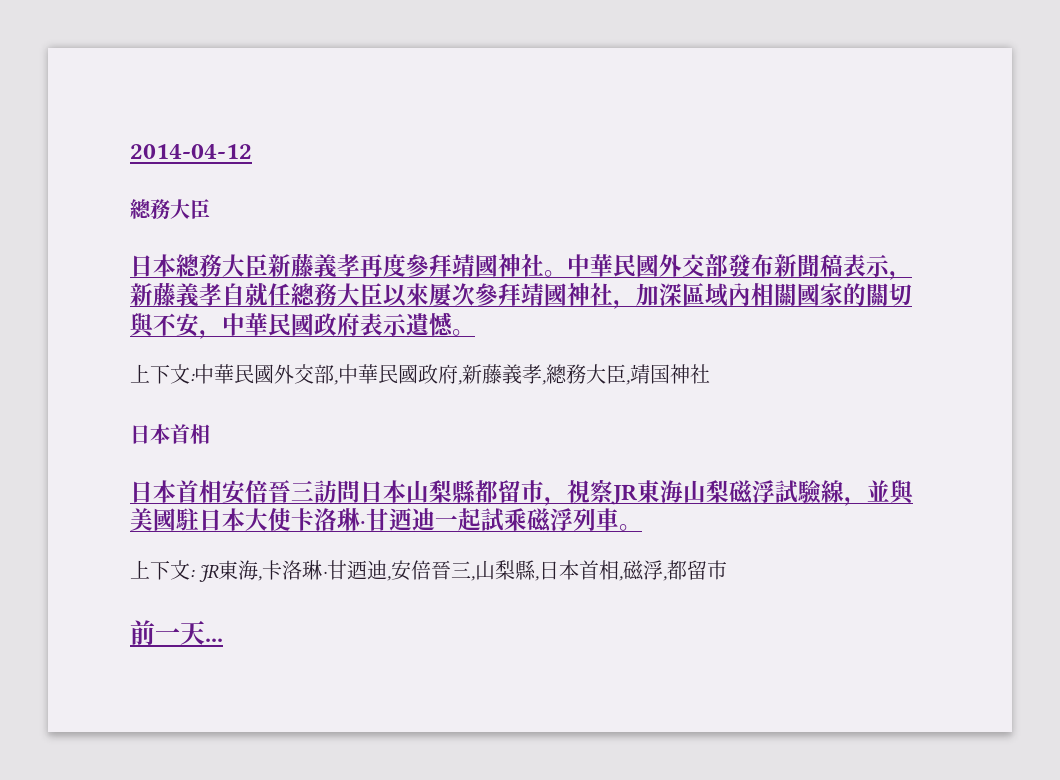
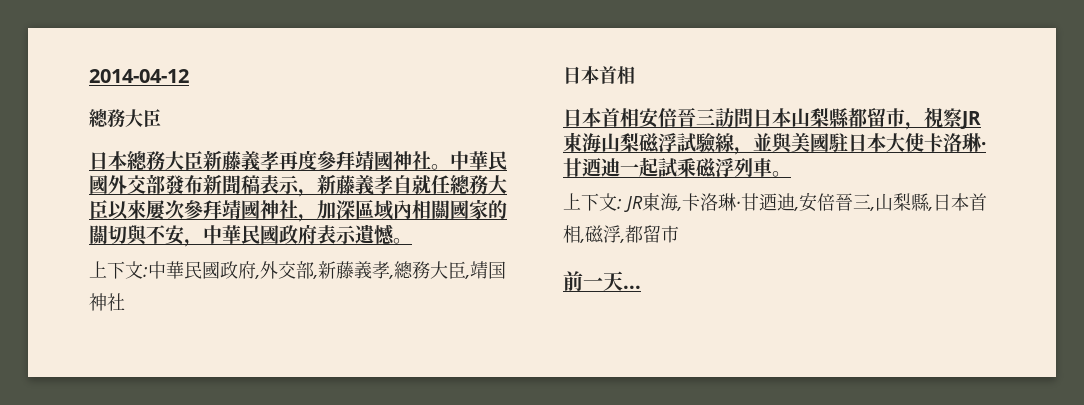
(274, 374) none -> [220,261,260,279] 政府,
[338,364,462,385] 中華民國政府, -> (318, 277) none

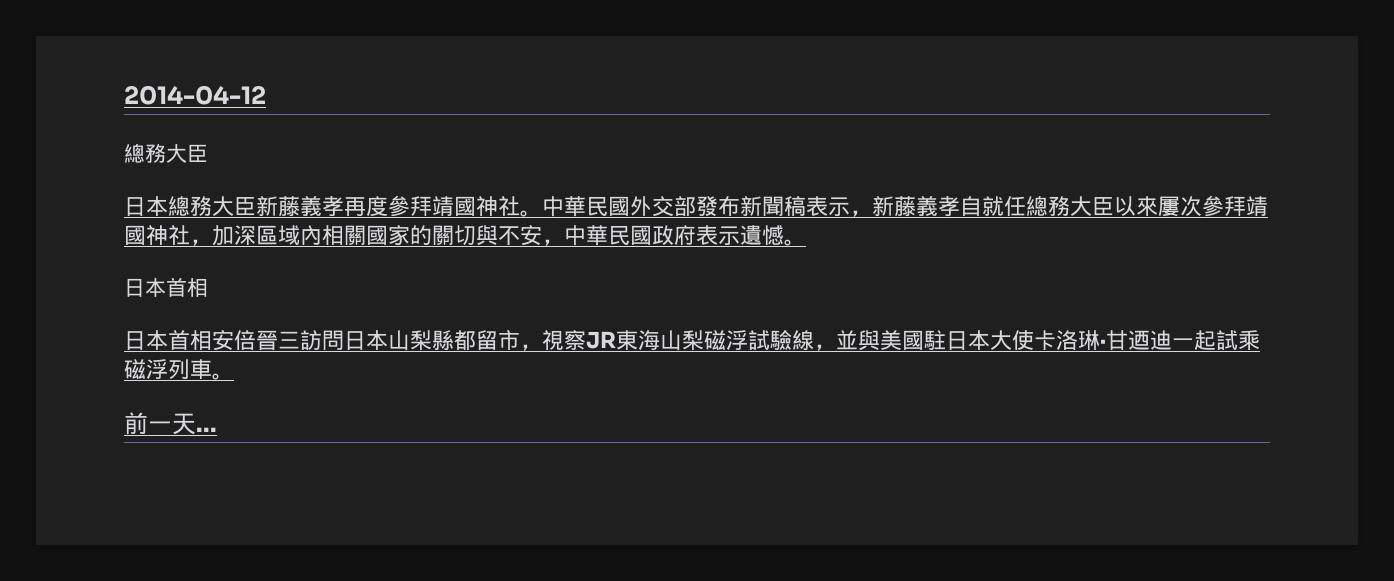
[89,261,506,279] [89,293,125,311] // 上下文:中華民國政府,外交部,新藤義孝,總務大臣,靖国神社 -> (806, 242) none
[563,192,987,212] [563,225,679,244] // 上下文: JR東海,卡洛琳·甘迺迪,安倍晉三,山梨縣,日本首相,磁浮,都留市 -> (234, 376) none

